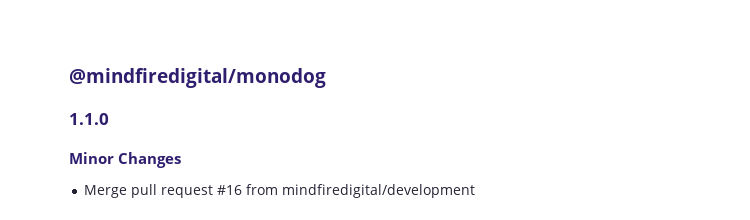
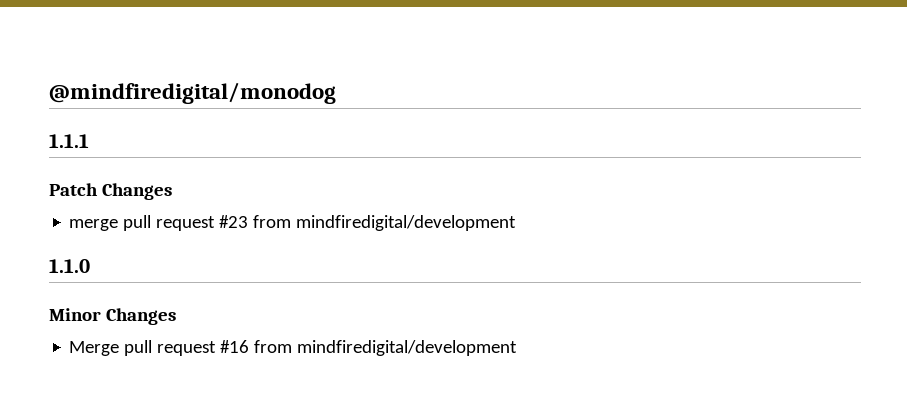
(326, 78) none -> [49,134,89,148] [49,183,173,200] [69,215,517,231] // 1.1.1 // Patch Changes // merge pull request #23 from mindfiredigital/development

